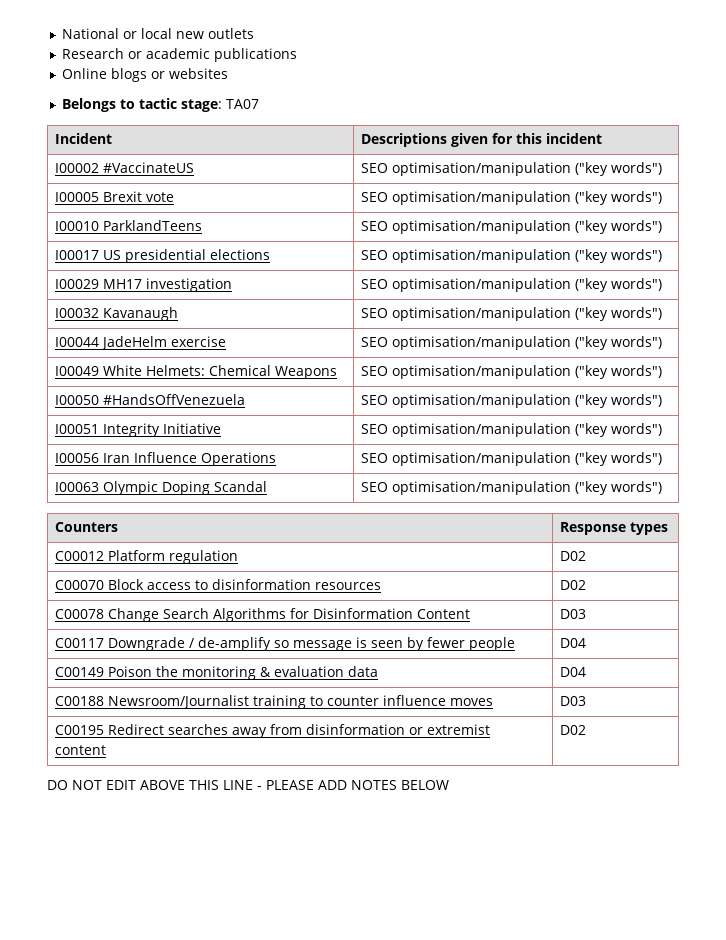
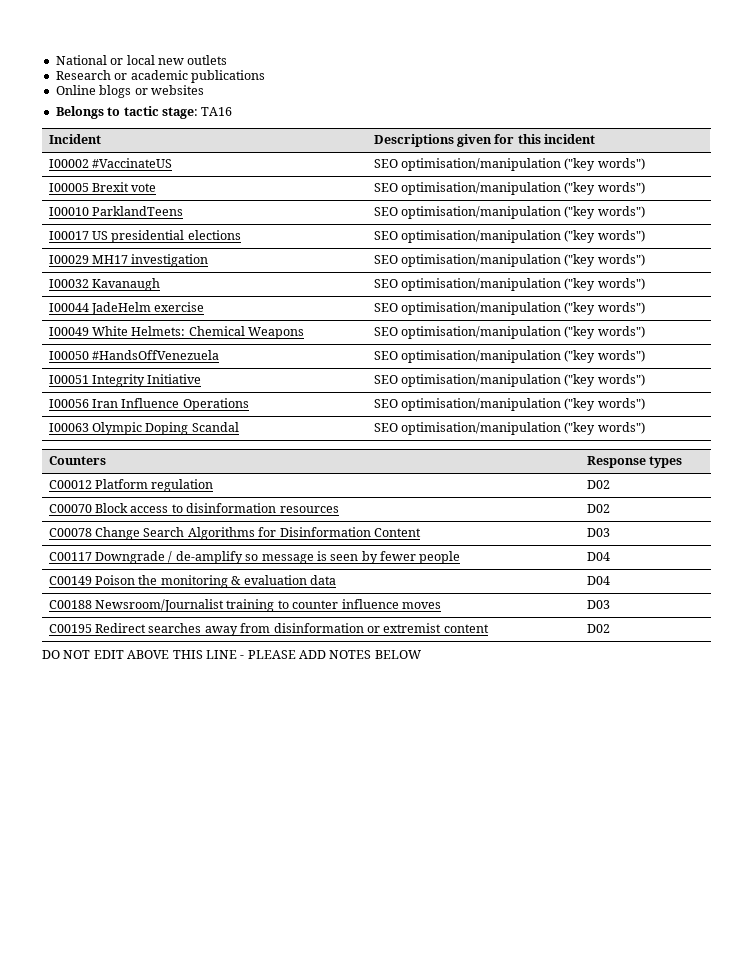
[225,99,259,109] TA07 -> [201,107,233,116] TA16

